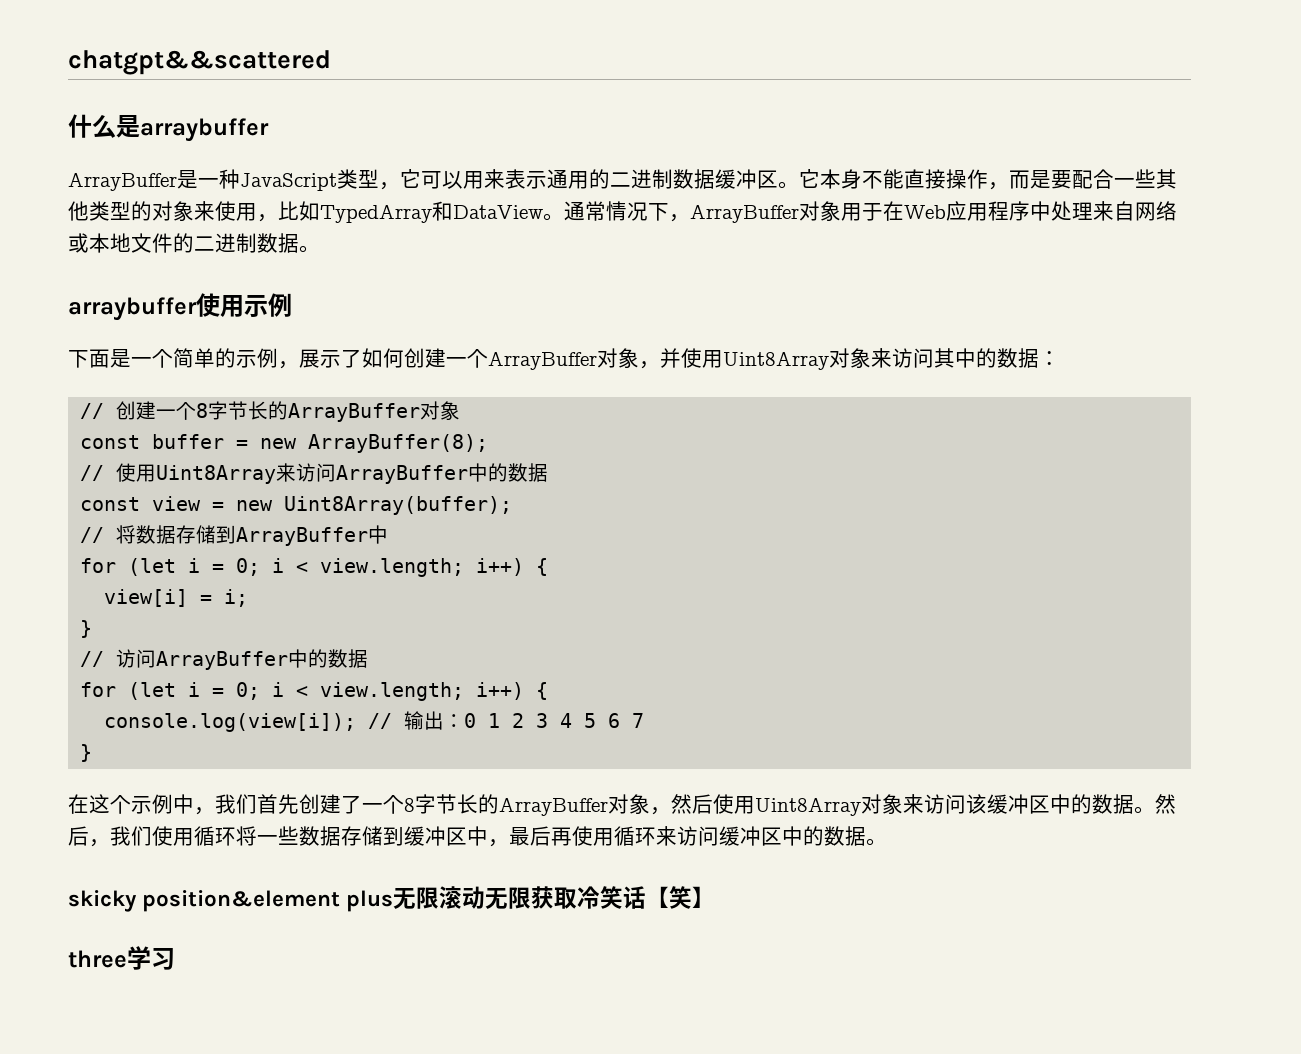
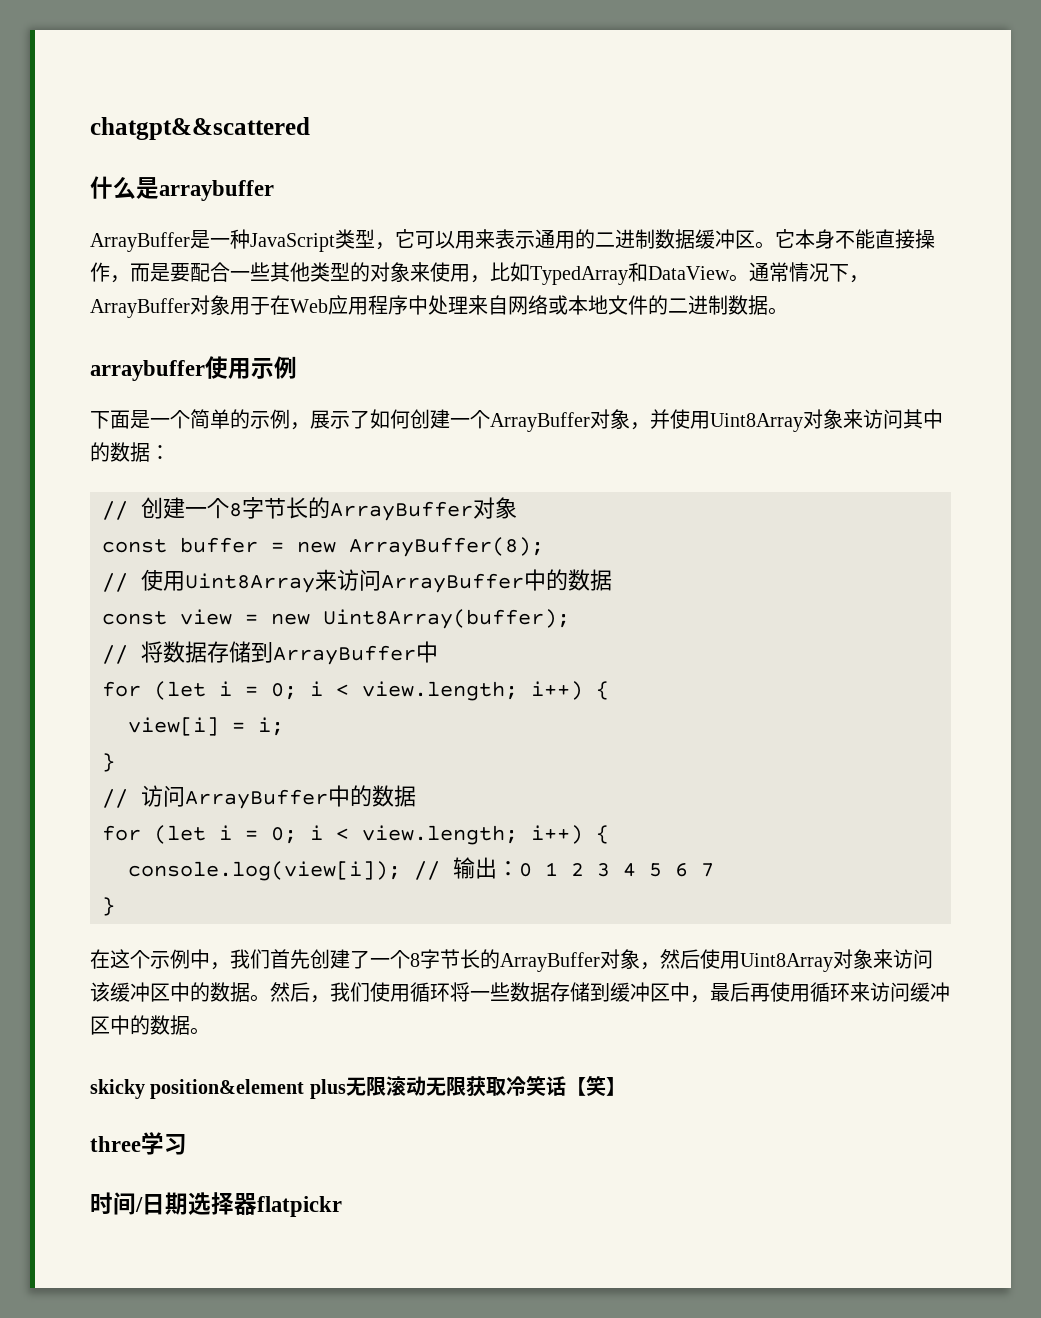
(175, 959) none -> [90,1192,342,1217] // 时间/日期选择器flatpickr

